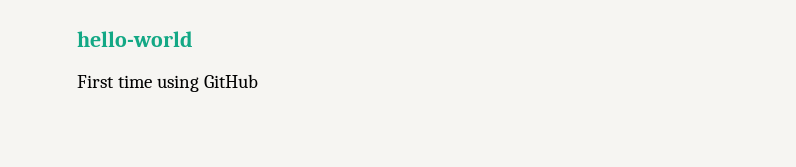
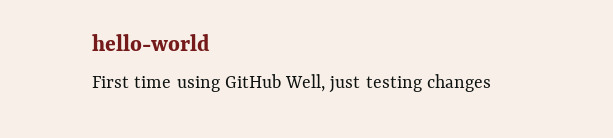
(259, 81) none -> [285,74,491,93] Well, just testing changes

